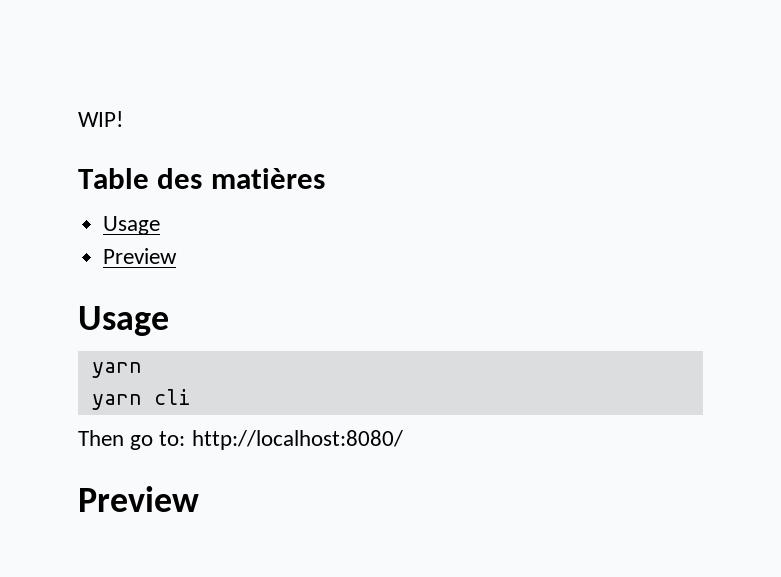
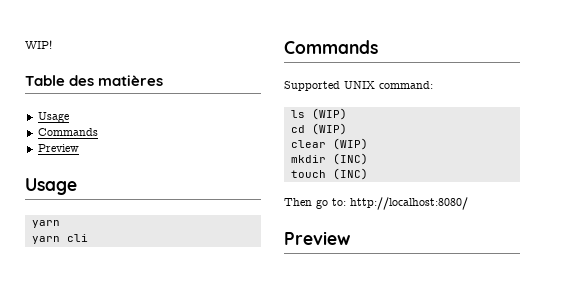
(161, 225) none -> [37,128,98,136] // Commands
(191, 397) none -> [284,40,378,54] [284,81,433,91] [290,108,347,120] [290,123,347,135] [290,138,368,150] [290,153,368,165] [290,168,368,180] // Commands // Supported UNIX command: // ls (WIP) // cd (WIP) // clear (WIP) // mkdir (INC) // touch (INC)

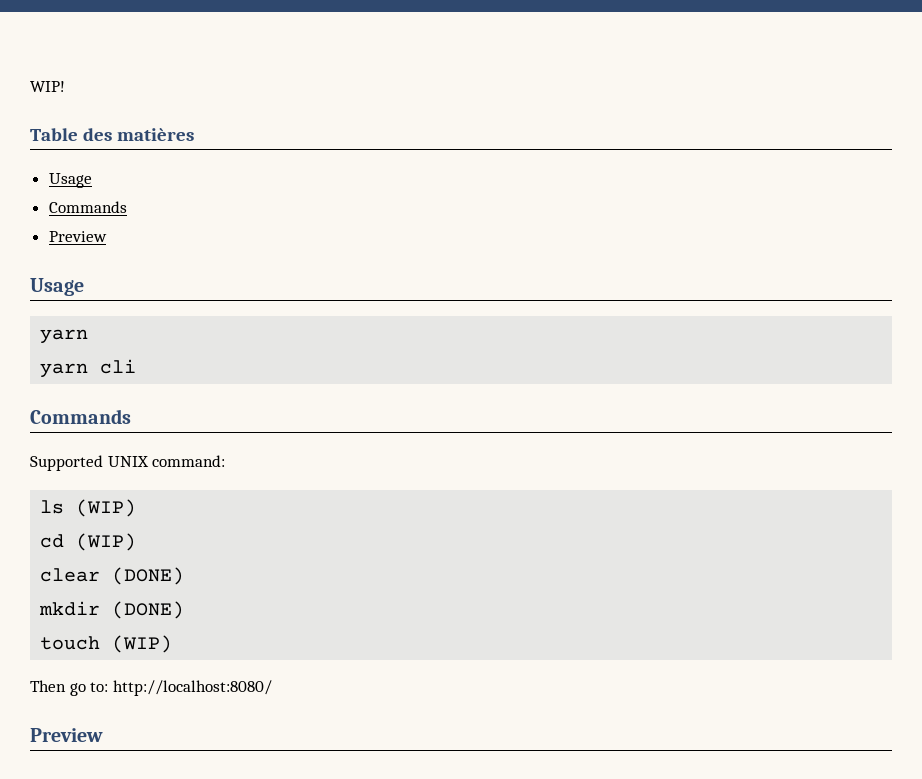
[332,138,368,150] (WIP) -> [112,567,185,585] (DONE)
[332,153,368,165] (INC) -> [112,601,185,619] (DONE)
[332,168,368,180] (INC) -> [112,635,173,653] (WIP)

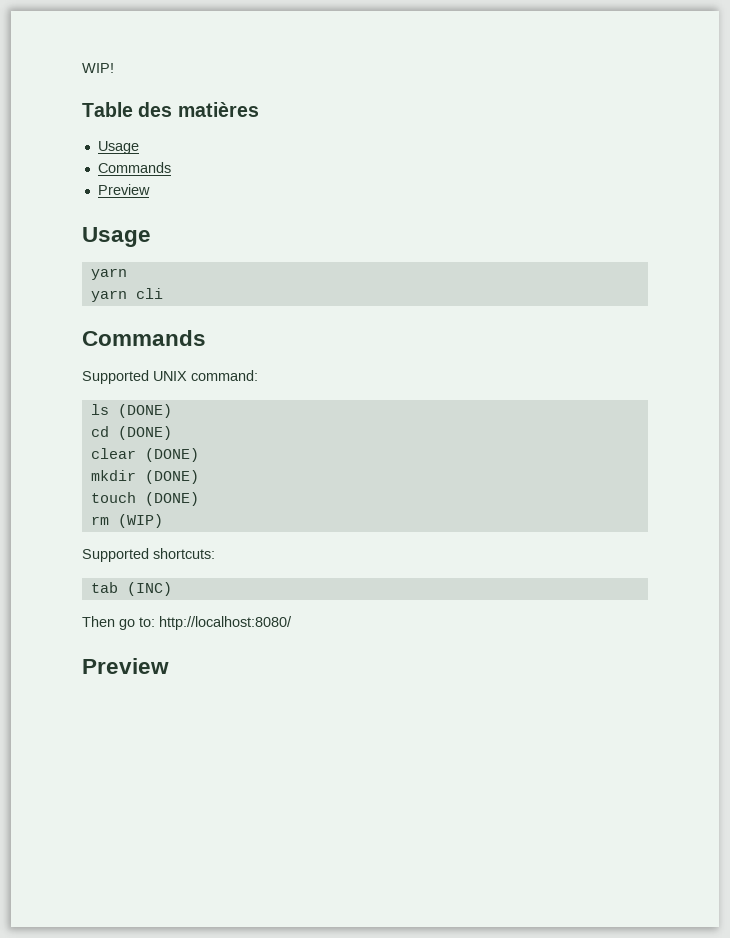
[76,499,137,517] (WIP) -> [117,404,172,418] (DONE)
[76,533,137,551] (WIP) -> [117,426,172,440] (DONE)
[112,635,173,653] (WIP) -> [144,492,199,506] [90,514,163,528] [82,548,215,562] [90,582,172,596] (DONE) // rm (WIP) // Supported shortcuts: // tab (INC)

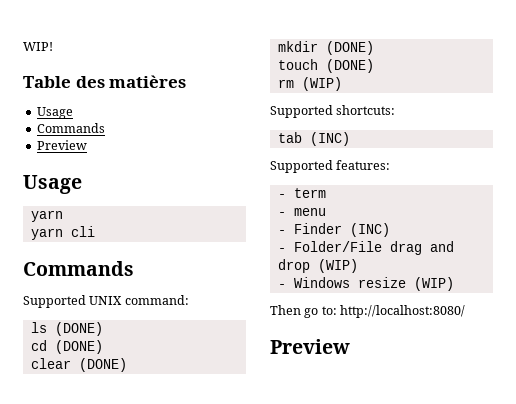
(172, 589) none -> [270,160,391,173] [277,188,326,198] [277,208,326,216] [277,223,390,237] [277,241,454,255] [277,259,358,273] [277,277,454,291] // Supported features: // - term // - menu // - Finder (INC) // - Folder/File drag and drop (WIP) // - Windows resize (WIP)

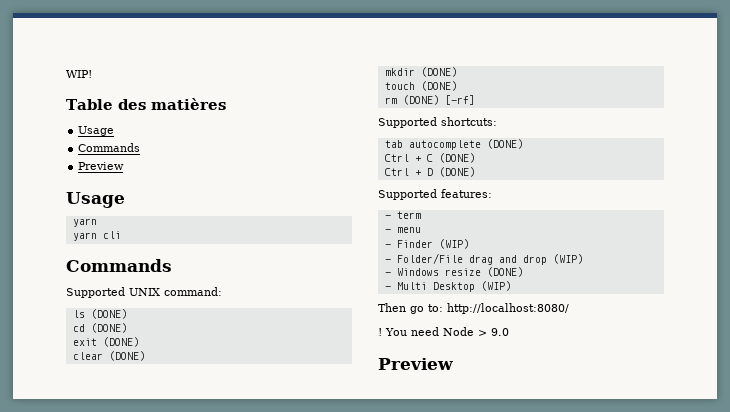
(103, 347) none -> [72,337,139,347] // exit (DONE)
[301,77,342,91] (WIP) -> [402,95,475,105] (DONE) [-rf]
[309,132,350,146] (INC) -> [408,139,523,150] [384,153,475,163] [384,167,475,177] autocomplete (DONE) // Ctrl + C (DONE) // Ctrl + D (DONE)
[349,223,390,237] (INC) -> [438,239,469,249] (WIP)
(406, 282) none -> [486,267,523,277] [384,282,475,292] (DONE) // - Multi Desktop
(466, 311) none -> [378,327,509,336] // ! You need Node > 9.0

